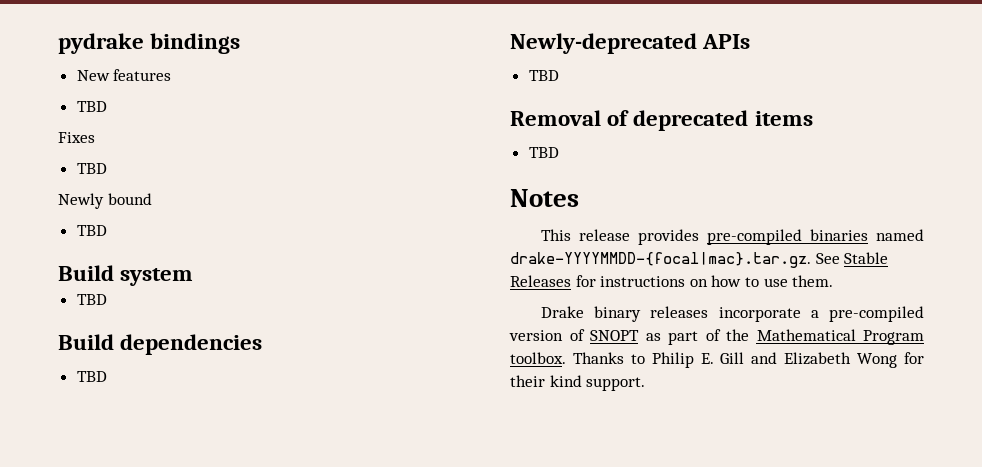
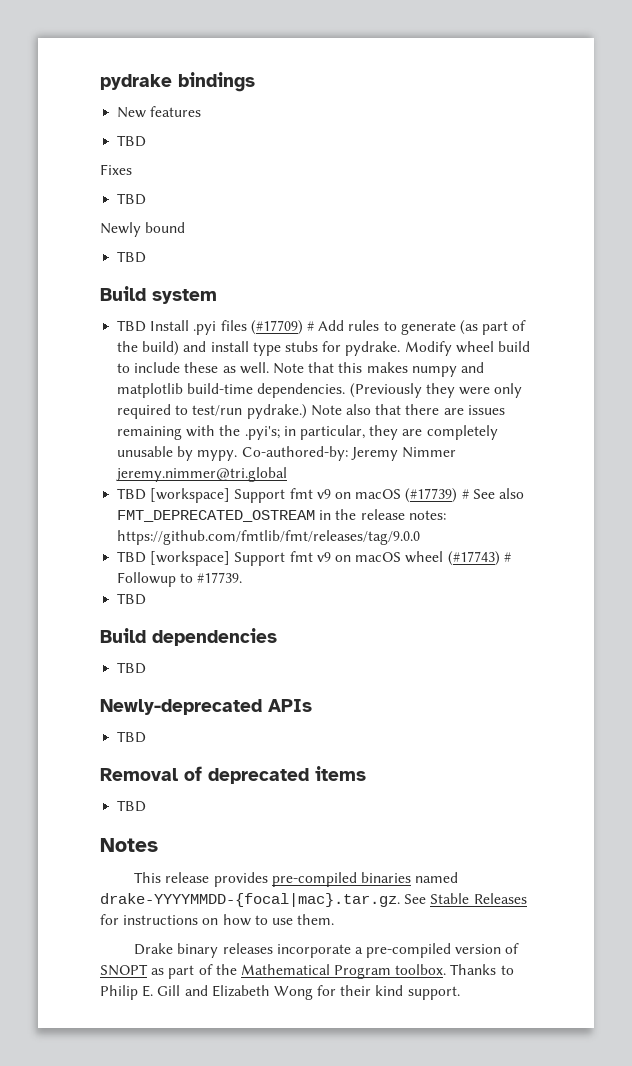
(194, 277) none -> [117,320,527,335] [117,341,530,356] [117,362,484,377] [117,383,523,398] [117,404,505,419] [117,425,498,440] [117,446,456,461] [116,467,288,482] [117,488,524,503] [117,509,446,522] [117,530,421,545] [117,551,511,566] [117,572,243,587] // TBD Install .pyi files (#17709) # Add rules to generate (as part of the build) and install type stubs for pydrake. Modify wheel build to include these as well. Note that this makes numpy and matplotlib build-time dependencies. (Previously they were only required to test/run pydrake.) Note also that there are issues remaining with the .pyi's; in particular, they are completely unusable by mypy. Co-authored-by: Jeremy Nimmer jeremy.nimmer@tri.global // TBD [workspace] Support fmt v9 on macOS (#17739) # See also FMT_DEPRECATED_OSTREAM in the release notes: https://github.com/fmtlib/fmt/releases/tag/9.0.0 // TBD [workspace] Support fmt v9 on macOS wheel (#17743) # Followup to #17739.

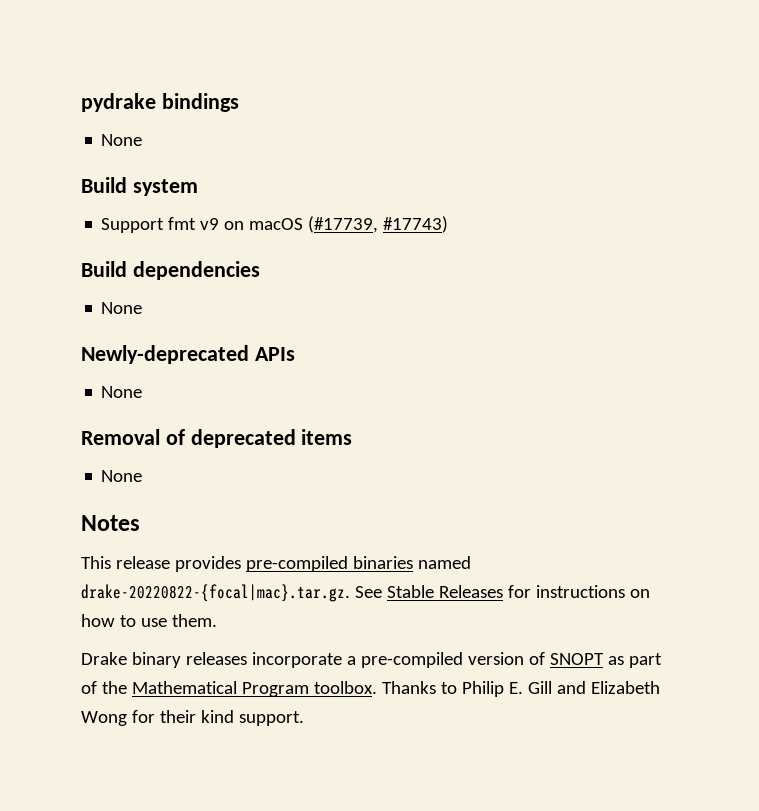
[117,106,202,118] [117,135,147,147] [100,164,132,175] [117,193,147,205] [100,222,186,237] [117,251,147,263] [100,286,217,304] [117,320,527,335] [117,341,530,356] [117,362,484,377] [117,383,523,398] [117,404,505,419] [117,425,498,440] [117,446,456,461] [116,467,288,482] [117,488,524,503] [117,509,446,522] [117,530,421,545] [117,551,511,566] [117,572,243,587] [117,593,147,605] New features // TBD // Fixes // TBD // Newly bound // TBD // Build system // TBD Install .pyi files (#17709) # Add rules to generate (as part of the build) and install type stubs for pydrake. Modify wheel build to include these as well. Note that this makes numpy and matplotlib build-time dependencies. (Previously they were only required to test/run pydrake.) Note also that there are issues remaining with the .pyi's; in particular, they are completely unusable by mypy. Co-authored-by: Jeremy Nimmer jeremy.nimmer@tri.global // TBD [workspace] Support fmt v9 on macOS (#17739) # See also FMT_DEPRECATED_OSTREAM in the release notes: https://github.com/fmtlib/fmt/releases/tag/9.0.0 // TBD [workspace] Support fmt v9 on macOS wheel (#17743) # Followup to #17739. // TBD -> [101,134,143,146] [81,177,198,196] [101,216,449,233] None // Build system // Support fmt v9 on macOS (#17739, #17743)
[117,662,147,674] // TBD -> [101,302,143,314] // None
[117,731,147,743] // TBD -> [101,386,143,398] // None
[117,800,147,812] // TBD -> [101,470,143,482] // None
[100,893,400,907] drake-YYYYMMDD-{focal|mac}.tar.gz. -> [81,584,350,602] drake-20220822-{focal|mac}.tar.gz.

